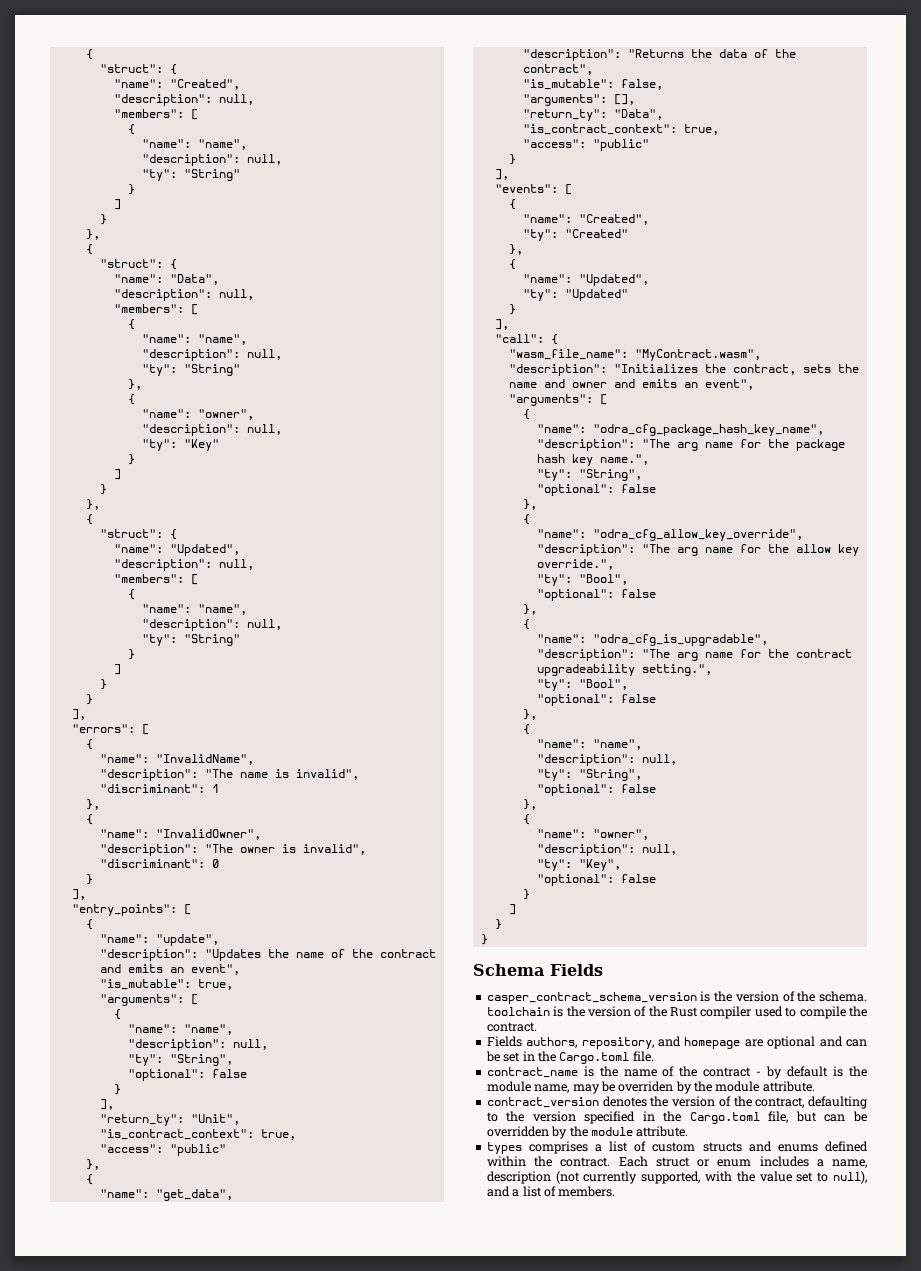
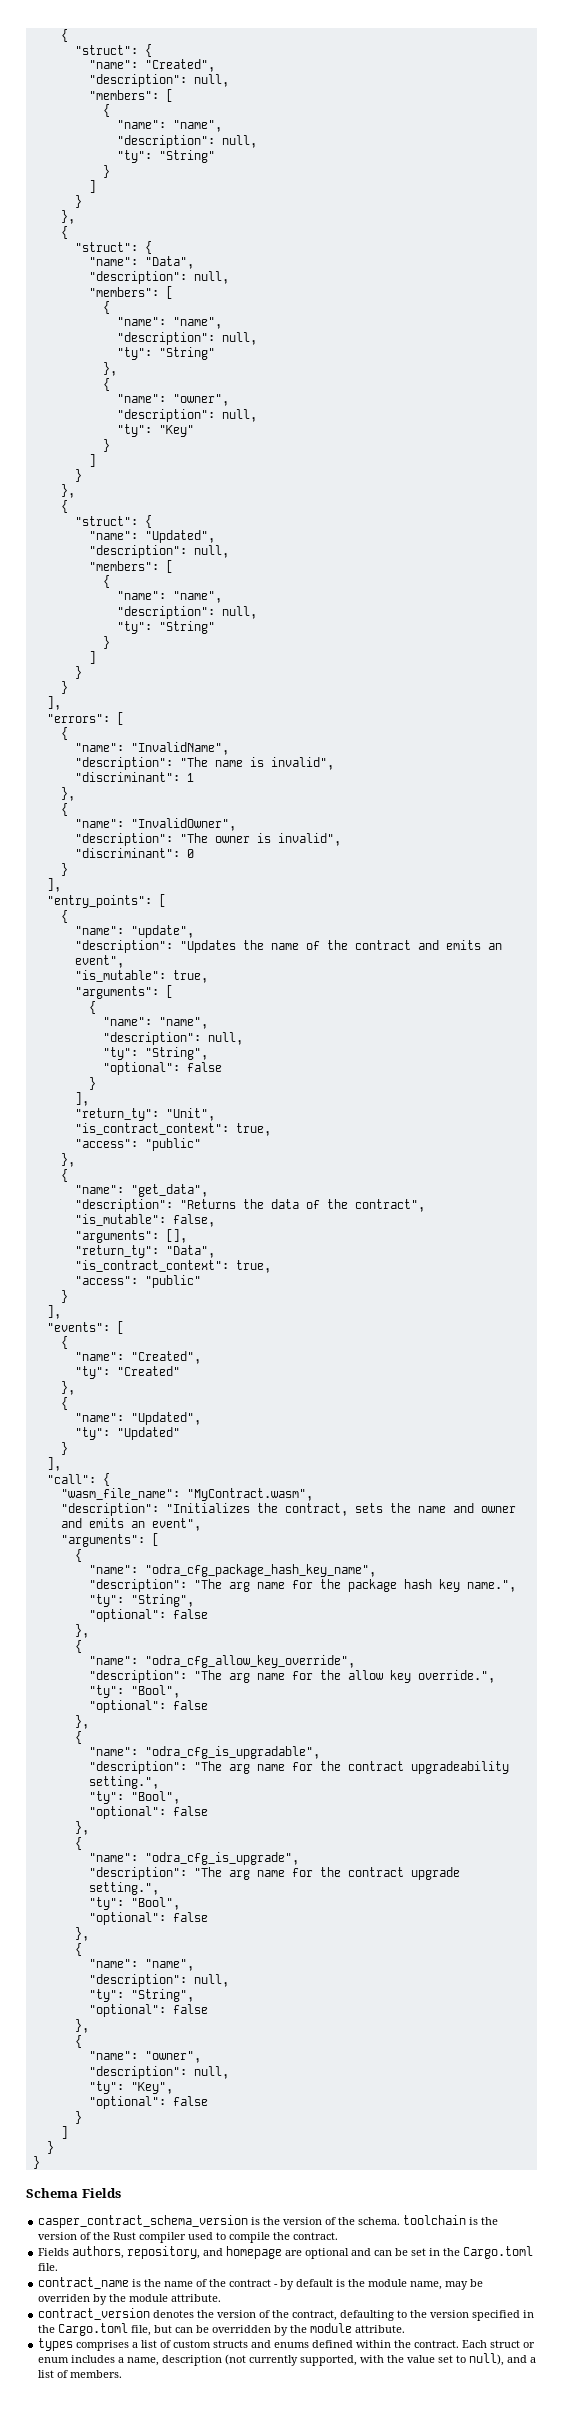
(530, 729) none -> [88,1852,299,1865] [88,1867,460,1880] [88,1882,159,1895] [88,1897,180,1910] [88,1912,208,1925] [74,1927,89,1941] [74,1943,82,1956] // "name": "odra_cfg_is_upgrade", // "description": "The arg name for the contract upgrade setting.", // "ty": "Bool", // "optional": false // }, // {

